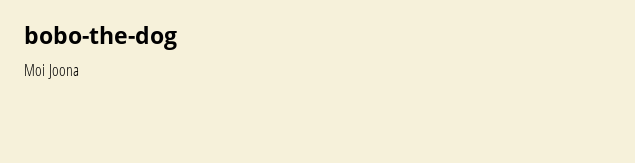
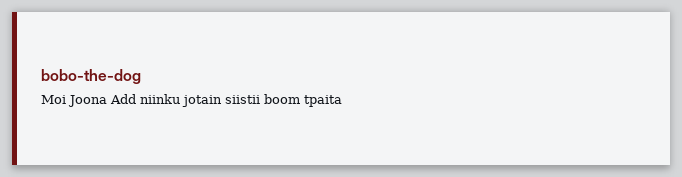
(80, 71) none -> [110,94,342,107] Add niinku jotain siistii boom tpaita

